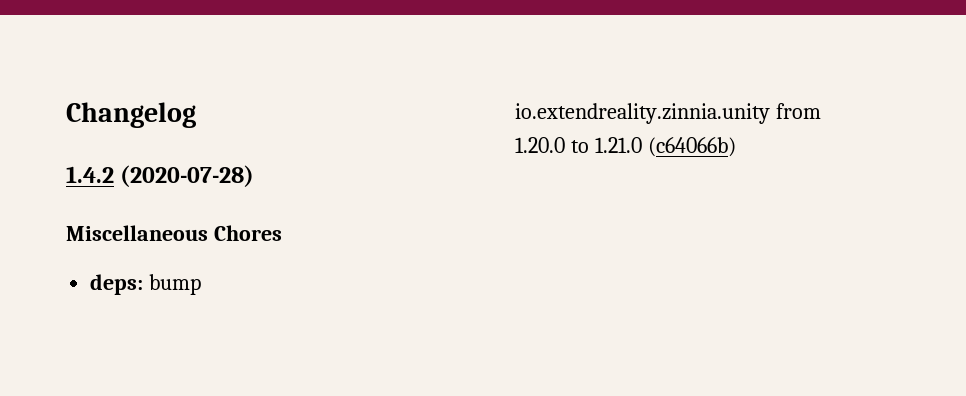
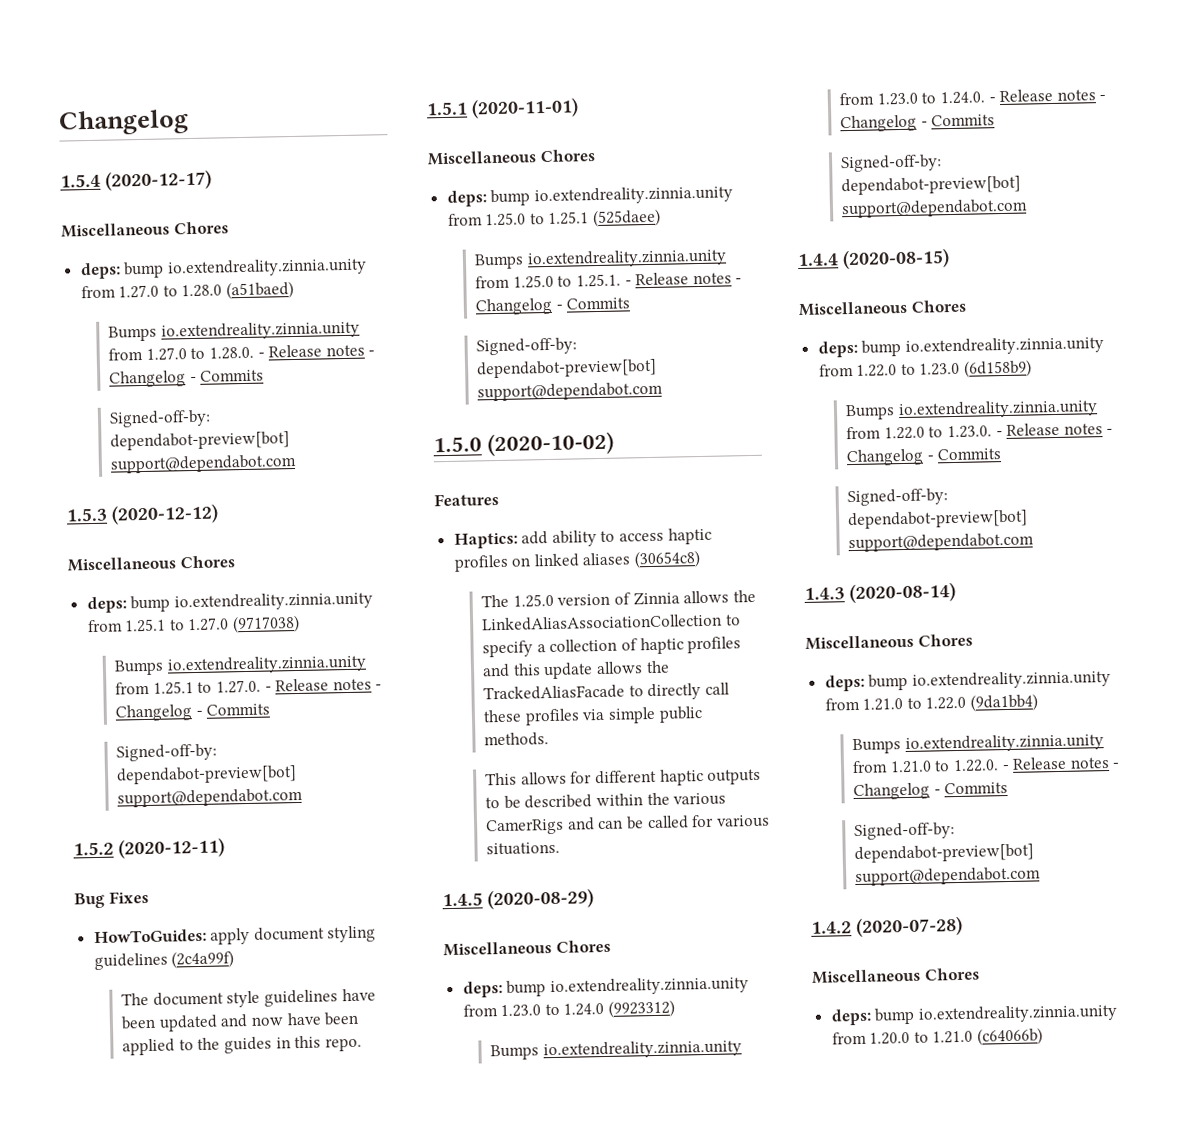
[66,102,196,128] Changelog -> [58,109,189,136] [60,169,213,191] [61,221,229,238] [79,257,367,280] [80,280,295,300] [108,320,360,342] [108,344,376,361] [109,369,265,388] [109,409,212,428] [110,431,291,451] [110,453,298,474] [66,503,220,525] [67,555,235,572] [86,591,373,614] [86,614,301,634] [114,654,367,676] [115,678,383,695] [115,703,271,722] [116,743,218,762] [116,765,298,785] [117,787,304,808] [73,837,226,859] [74,890,149,909] [93,925,377,945] [93,950,235,971] [121,988,376,1008] [121,1011,360,1032] [122,1035,362,1056] [426,97,580,119] [427,149,596,166] [446,185,733,207] [447,208,662,228] [474,248,727,270] [475,272,743,289] [475,297,631,316] [476,337,578,356] [476,358,658,379] [477,381,664,402] [433,431,615,457] [434,492,499,507] [453,527,712,549] [453,550,702,572] [481,589,756,608] [482,613,741,632] [482,636,742,658] [482,660,670,680] [483,682,731,701] [483,706,703,726] [484,732,550,747] [485,768,762,786] [485,792,727,809] [486,814,770,836] [486,841,561,856] [442,888,595,910] [443,939,611,957] [462,976,749,998] [462,999,676,1018] [490,1039,742,1061] [839,88,1107,106] [840,114,996,133] [840,154,943,173] [841,175,1022,196] [841,198,1029,219] [797,248,951,270] [798,299,967,317] [817,336,1104,358] [818,359,1033,378] [845,399,1098,421] [846,422,1114,440] [846,448,1002,467] [847,488,949,507] [848,509,1029,530] [848,532,1035,553] [804,581,957,604] [805,633,973,650] [824,669,1111,692] [824,693,1039,712] [852,733,1104,755] [852,756,1121,774] [853,781,1009,801] [854,822,956,841] [854,843,1035,864] [855,866,1042,887] Changelog // 1.5.4 (2020-12-17) // Miscellaneous Chores // deps: bump io.extendreality.zinnia.unity from 1.27.0 to 1.28.0 (a51baed) // Bumps io.extendreality.zinnia.unity from 1.27.0 to 1.28.0. - Release notes - Changelog - Commits // Signed-off-by: dependabot-preview[bot] support@dependabot.com // 1.5.3 (2020-12-12) // Miscellaneous Chores // deps: bump io.extendreality.zinnia.unity from 1.25.1 to 1.27.0 (9717038) // Bumps io.extendreality.zinnia.unity from 1.25.1 to 1.27.0. - Release notes - Changelog - Commits // Signed-off-by: dependabot-preview[bot] support@dependabot.com // 1.5.2 (2020-12-11) // Bug Fixes // HowToGuides: apply document styling guidelines (2c4a99f) // The document style guidelines have been updated and now have been applied to the guides in this repo. // 1.5.1 (2020-11-01) // Miscellaneous Chores // deps: bump io.extendreality.zinnia.unity from 1.25.0 to 1.25.1 (525daee) // Bumps io.extendreality.zinnia.unity from 1.25.0 to 1.25.1. - Release notes - Changelog - Commits // Signed-off-by: dependabot-preview[bot] support@dependabot.com // 1.5.0 (2020-10-02) // Features // Haptics: add ability to access haptic profiles on linked aliases (30654c8) // The 1.25.0 version of Zinnia allows the LinkedAliasAssociationCollection to specify a collection of haptic profiles and this update allows the TrackedAliasFacade to directly call these profiles via simple public methods. // This allows for different haptic outputs to be described within the various CamerRigs and can be called for various situations. // 1.4.5 (2020-08-29) // Miscellaneous Chores // deps: bump io.extendreality.zinnia.unity from 1.23.0 to 1.24.0 (9923312) // Bumps io.extendreality.zinnia.unity from 1.23.0 to 1.24.0. - Release notes - Changelog - Commits // Signed-off-by: dependabot-preview[bot] support@dependabot.com // 1.4.4 (2020-08-15) // Miscellaneous Chores // deps: bump io.extendreality.zinnia.unity from 1.22.0 to 1.23.0 (6d158b9) // Bumps io.extendreality.zinnia.unity from 1.22.0 to 1.23.0. - Release notes - Changelog - Commits // Signed-off-by: dependabot-preview[bot] support@dependabot.com // 1.4.3 (2020-08-14) // Miscellaneous Chores // deps: bump io.extendreality.zinnia.unity from 1.21.0 to 1.22.0 (9da1bb4) // Bumps io.extendreality.zinnia.unity from 1.21.0 to 1.22.0. - Release notes - Changelog - Commits // Signed-off-by: dependabot-preview[bot] support@dependabot.com

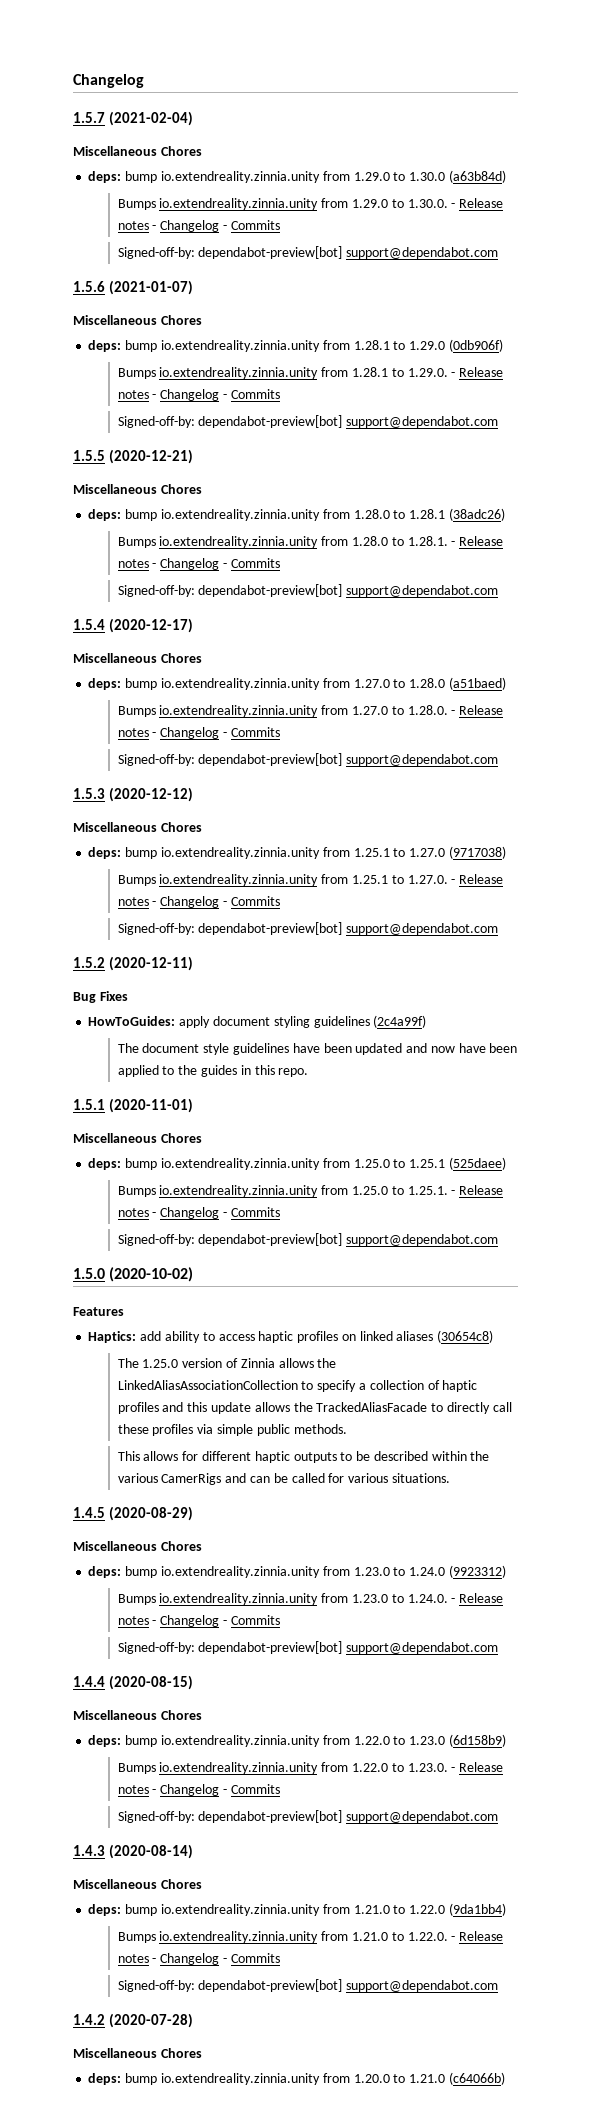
[58,109,189,136] Changelog -> [73,74,144,88] [73,111,193,126] [73,146,202,156] [88,170,506,183] [117,198,504,210] [117,220,280,232] [117,246,499,259] [73,280,193,295] [73,315,202,325] [88,339,503,352] [117,367,504,379] [117,389,280,401] [117,415,499,428] [73,449,193,464] [73,484,202,494] [88,508,505,521] [117,536,504,548] [117,558,280,570] [117,584,499,597] Changelog // 1.5.7 (2021-02-04) // Miscellaneous Chores // deps: bump io.extendreality.zinnia.unity from 1.29.0 to 1.30.0 (a63b84d) // Bumps io.extendreality.zinnia.unity from 1.29.0 to 1.30.0. - Release notes - Changelog - Commits // Signed-off-by: dependabot-preview[bot] support@dependabot.com // 1.5.6 (2021-01-07) // Miscellaneous Chores // deps: bump io.extendreality.zinnia.unity from 1.28.1 to 1.29.0 (0db906f) // Bumps io.extendreality.zinnia.unity from 1.28.1 to 1.29.0. - Release notes - Changelog - Commits // Signed-off-by: dependabot-preview[bot] support@dependabot.com // 1.5.5 (2020-12-21) // Miscellaneous Chores // deps: bump io.extendreality.zinnia.unity from 1.28.0 to 1.28.1 (38adc26) // Bumps io.extendreality.zinnia.unity from 1.28.0 to 1.28.1. - Release notes - Changelog - Commits // Signed-off-by: dependabot-preview[bot] support@dependabot.com

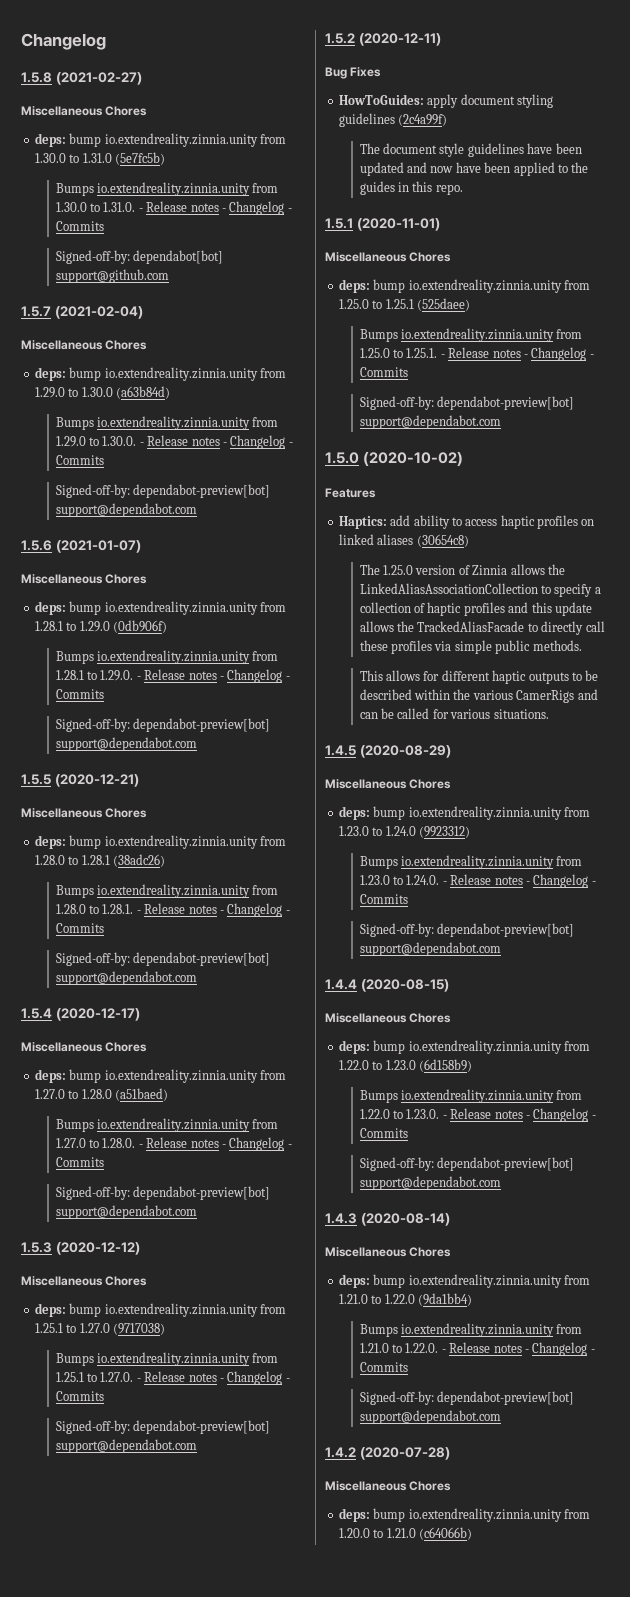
[73,74,144,88] Changelog -> [21,33,106,50] [21,72,142,85] [21,106,148,116] [34,133,286,147] [34,152,165,165] [55,182,279,196] [55,201,292,215] [55,221,104,231] [55,250,224,264] [55,269,169,283] Changelog // 1.5.8 (2021-02-27) // Miscellaneous Chores // deps: bump io.extendreality.zinnia.unity from 1.30.0 to 1.31.0 (5e7fc5b) // Bumps io.extendreality.zinnia.unity from 1.30.0 to 1.31.0. - Release notes - Changelog - Commits // Signed-off-by: dependabot[bot] support@github.com

